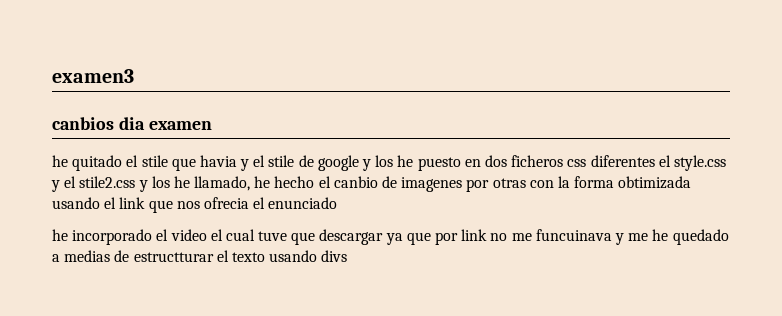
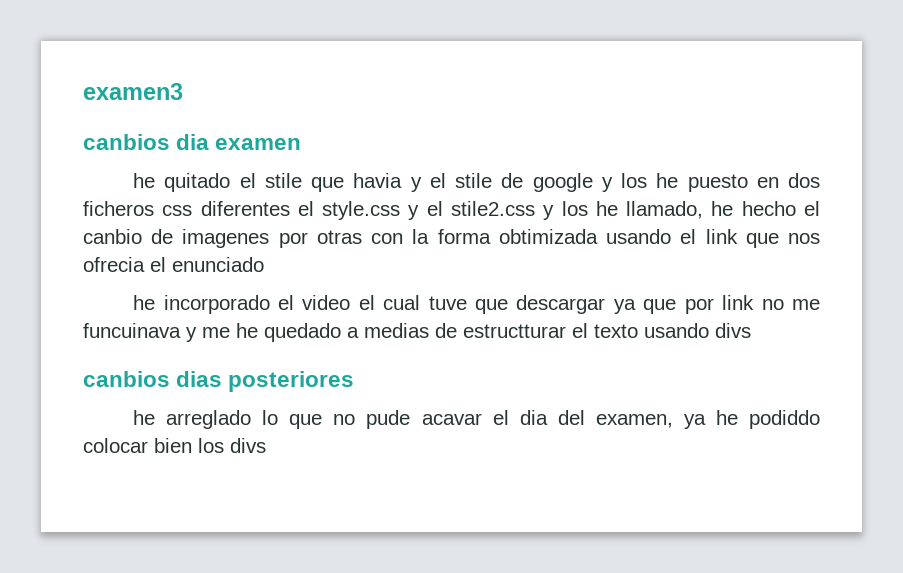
(348, 256) none -> [83,371,355,392] [133,410,820,429] [83,438,266,453] // canbios dias posteriores // he arreglado lo que no pude acavar el dia del examen, ya he podiddo colocar bien los divs

